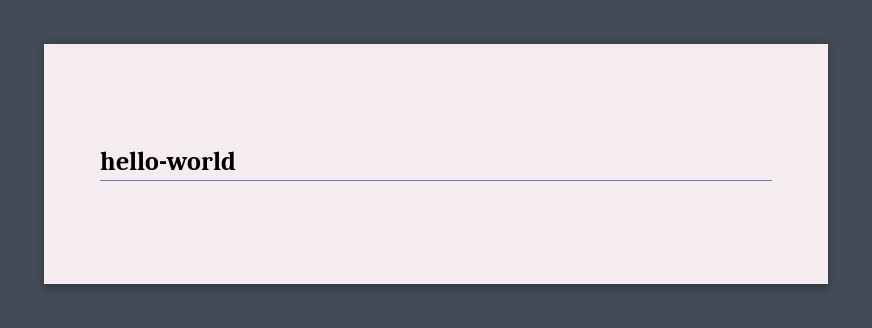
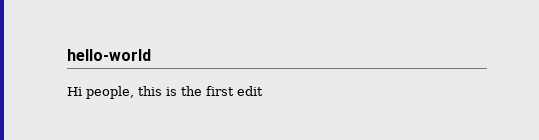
(236, 160) none -> [67,86,263,99] // Hi people, this is the first edit

